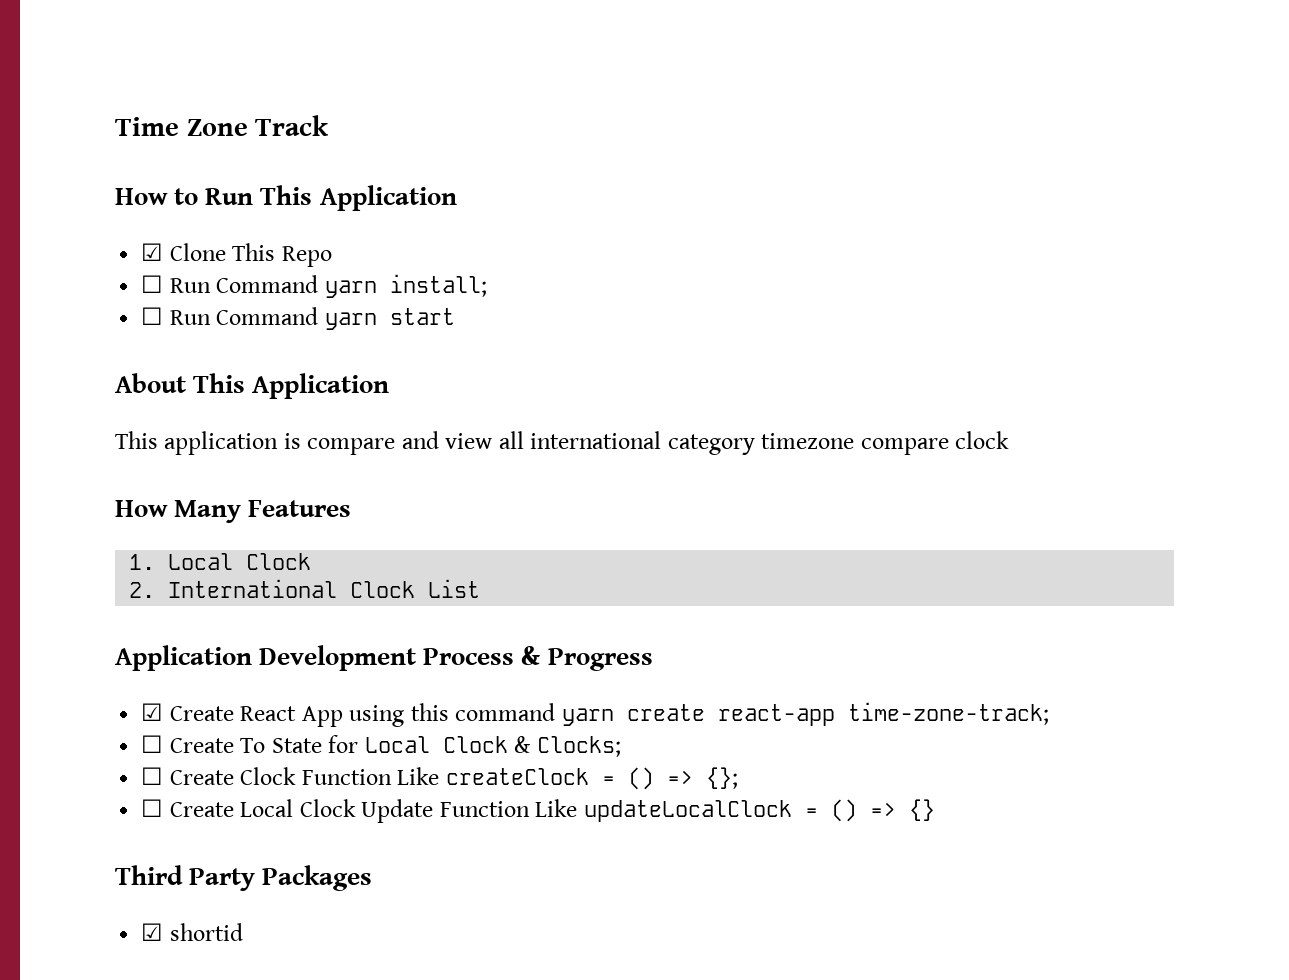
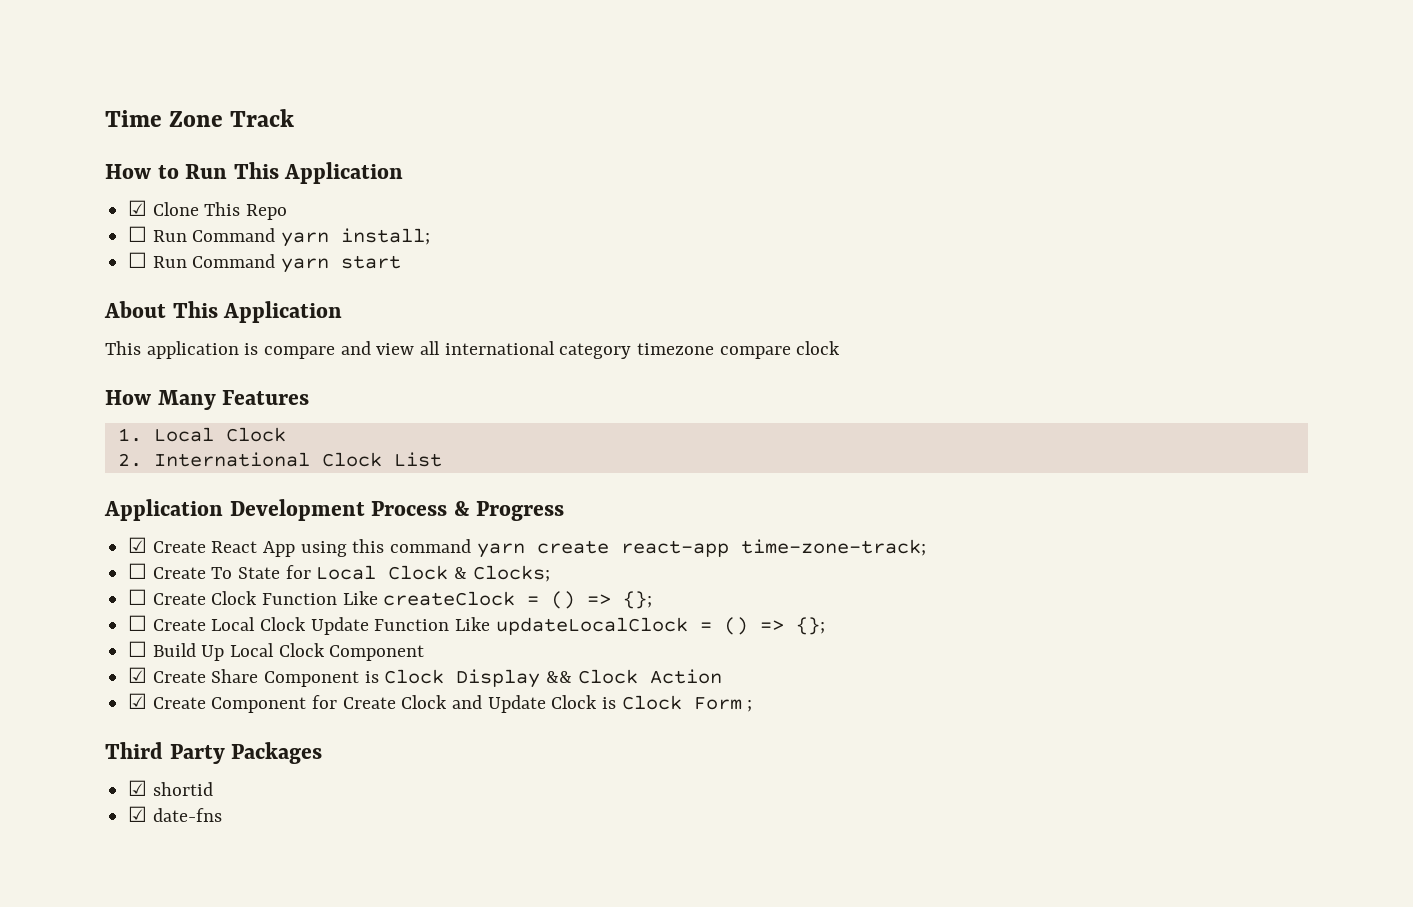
[908,799,935,821] {} -> [795,617,825,635] [128,641,425,661] [128,667,722,688] [128,693,753,713] {}; // ☐ Build Up Local Clock Component // ☑ Create Share Component is Clock Display && Clock Action // ☑ Create Component for Create Clock and Update Clock is Clock Form ;
(243, 932) none -> [128,806,222,822] // ☑ date-fns

